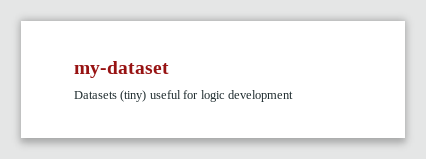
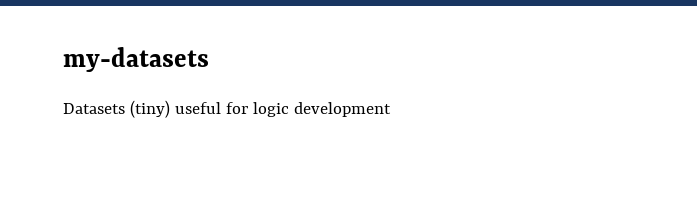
[74,61,169,78] my-dataset -> [63,47,209,72] my-datasets

